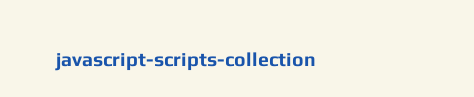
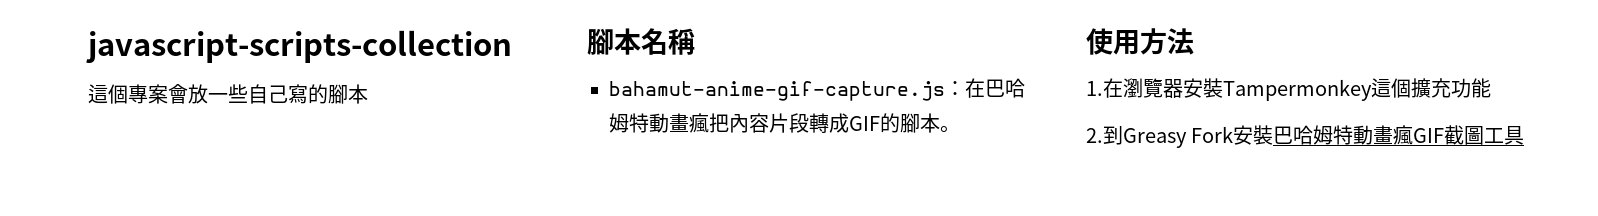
(316, 61) none -> [88,84,368,104] [587,28,695,55] [609,78,1025,101] [609,113,960,133] [1086,28,1194,55] [1086,78,1491,101] [1086,125,1525,148] // 這個專案會放一些自己寫的腳本 // 腳本名稱 // bahamut-anime-gif-capture.js：在巴哈姆特動畫瘋把內容片段轉成GIF的腳本。 // 使用方法 // 1.在瀏覽器安裝Tampermonkey這個擴充功能 // 2.到Greasy Fork安裝巴哈姆特動畫瘋GIF截圖工具

